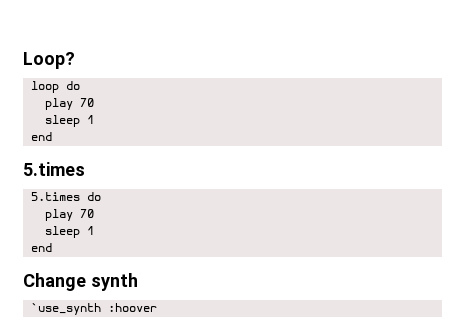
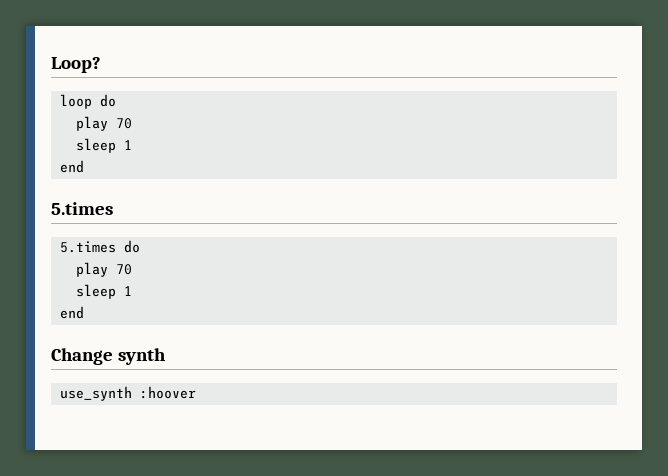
[30,303,101,315] `use_synth -> [59,386,132,401] use_synth

